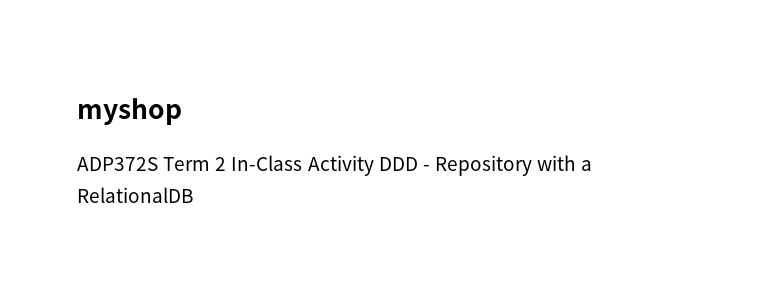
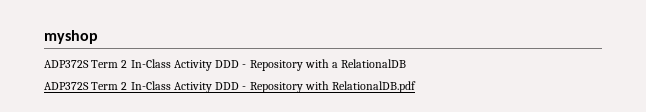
(193, 195) none -> [44,81,417,93] // ADP372S Term 2 In-Class Activity DDD - Repository with RelationalDB.pdf

